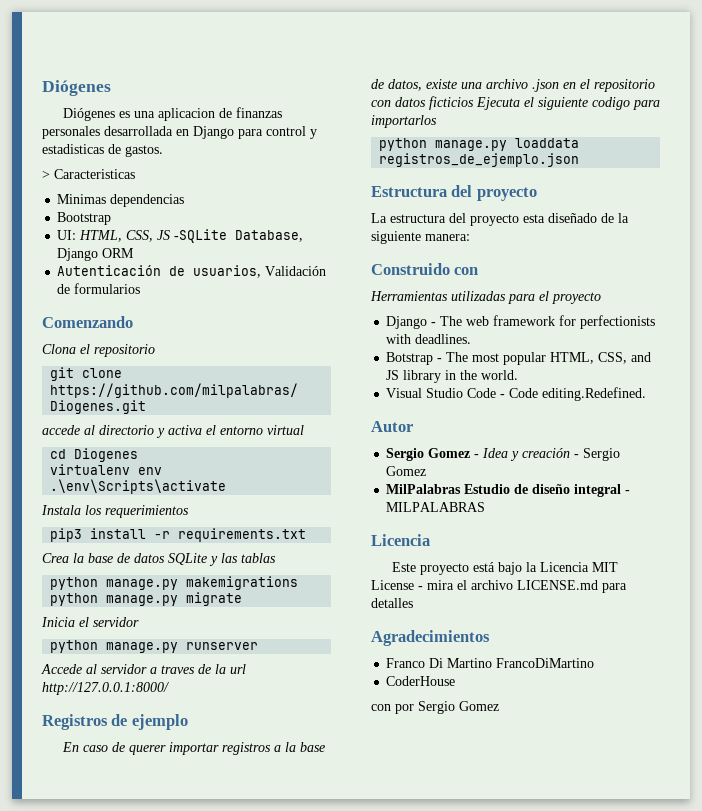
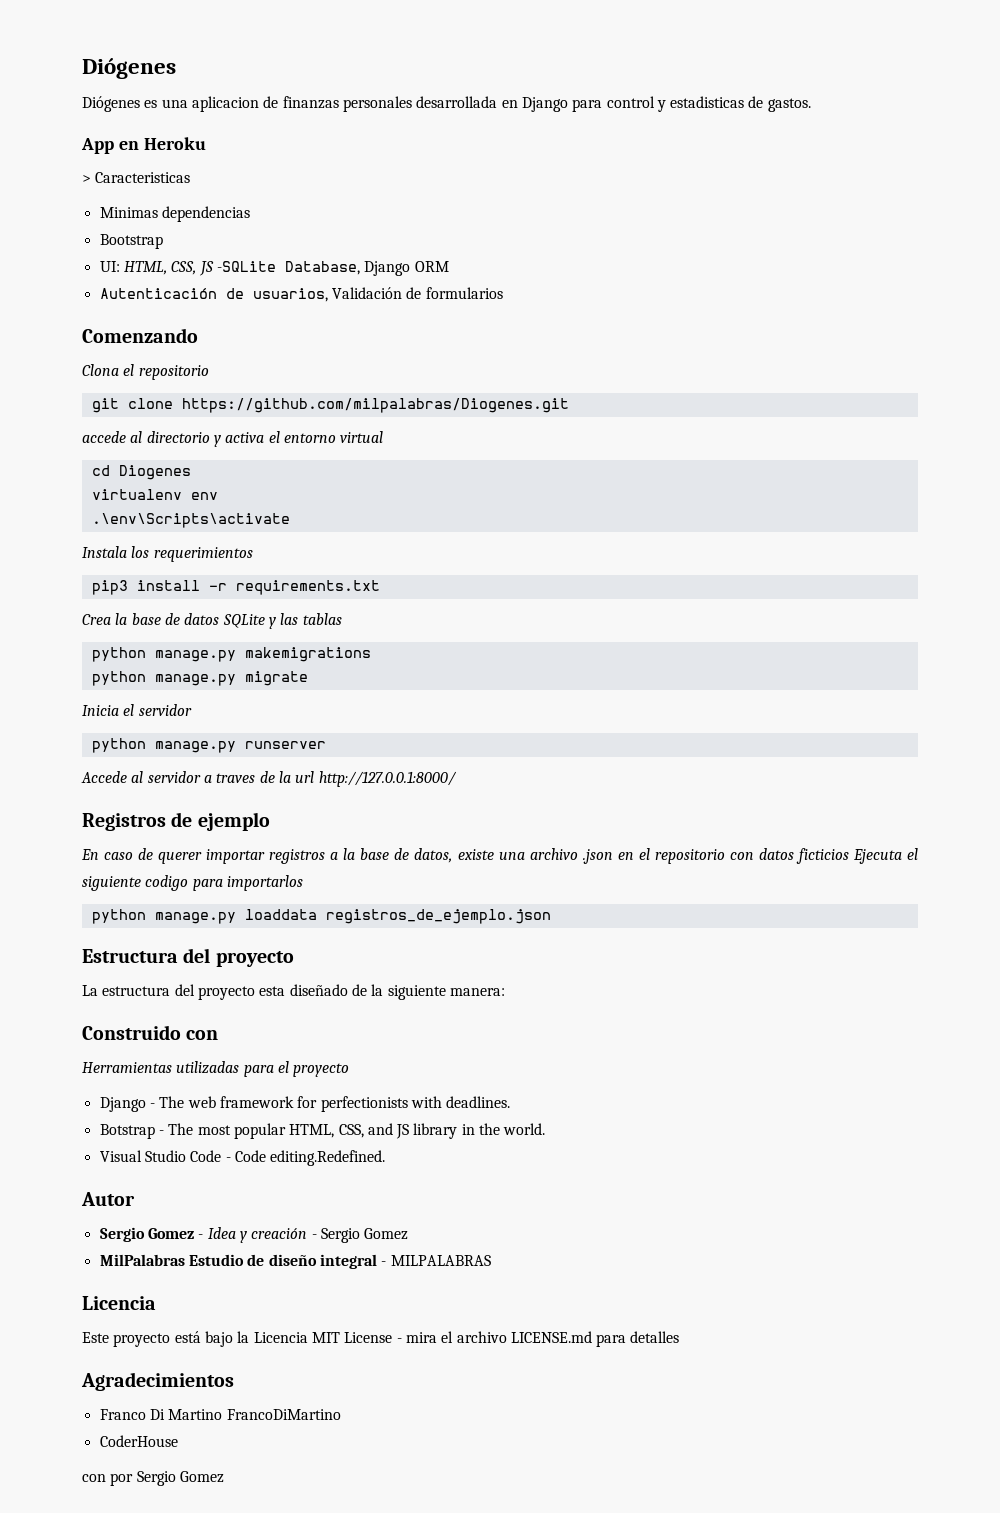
(163, 151) none -> [81,137,206,154] // App en Heroku

